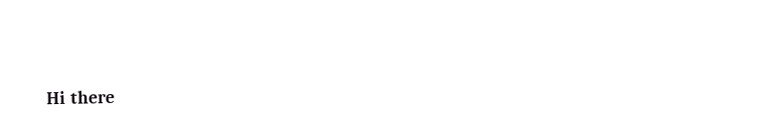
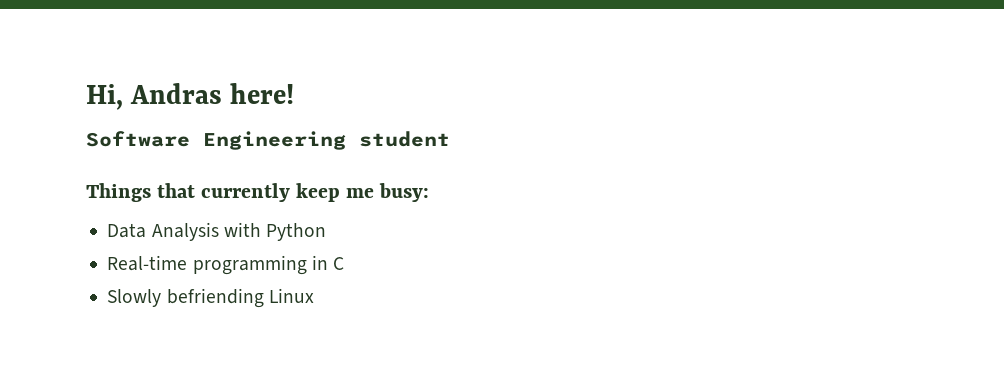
[46,89,115,105] Hi there -> [86,83,295,110] [86,131,450,150] [86,183,430,202] [107,222,327,241] [107,255,345,275] [107,288,314,308] Hi, Andras here! // Software Engineering student // Things that currently keep me busy: // Data Analysis with Python // Real-time programming in C // Slowly befriending Linux

